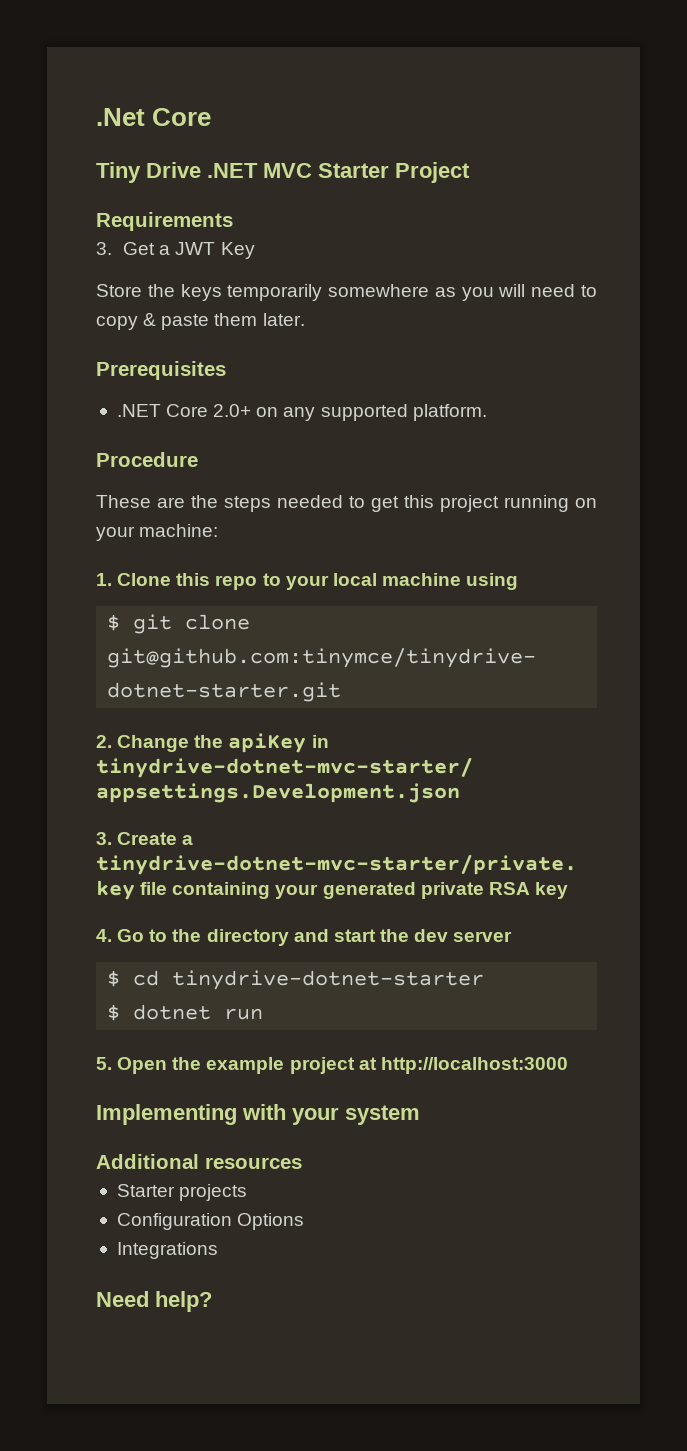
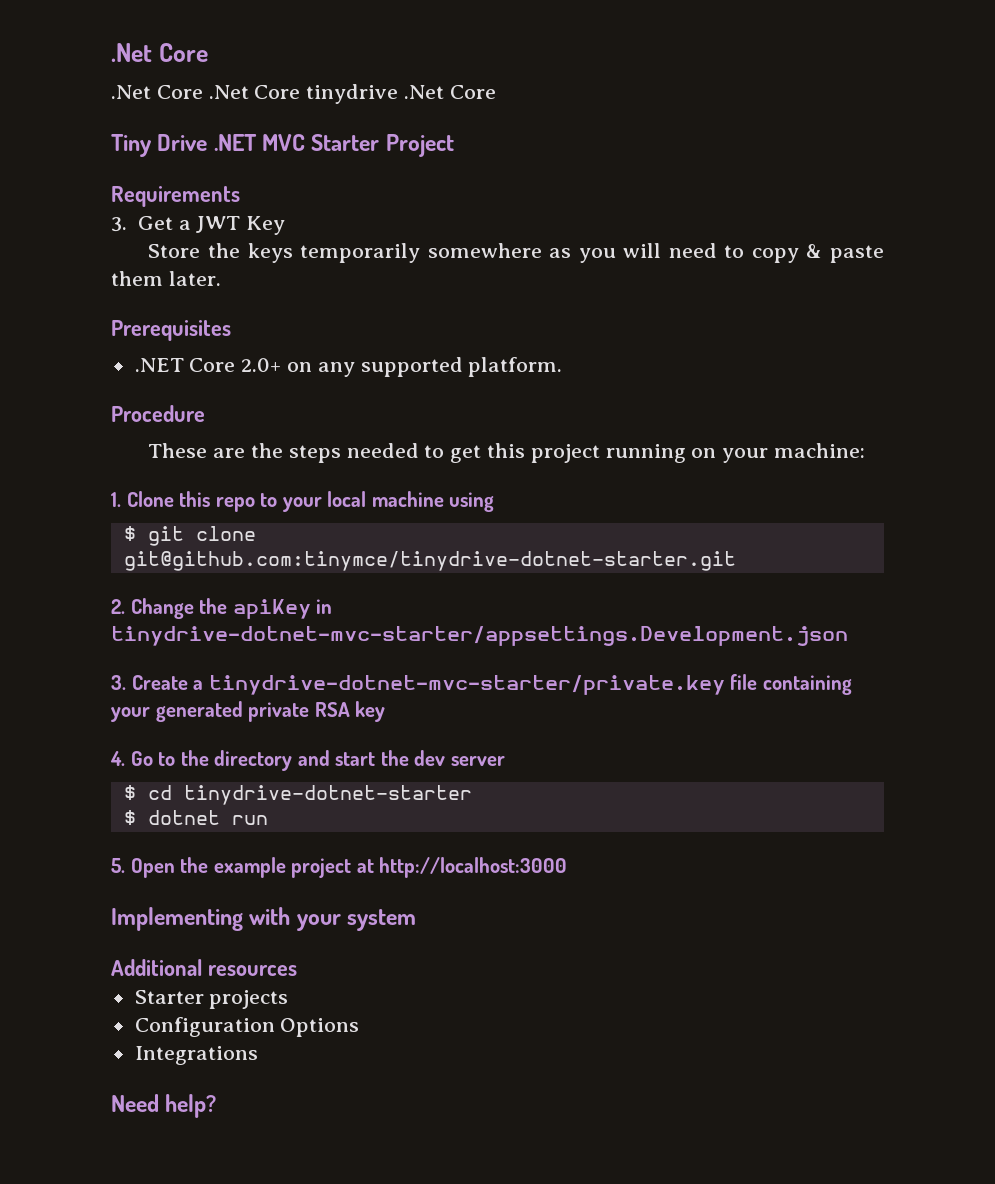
[96,108,212,126] .Net Core -> [111,43,208,62] [111,84,496,104] .Net Core // .Net Core .Net Core tinydrive .Net Core

